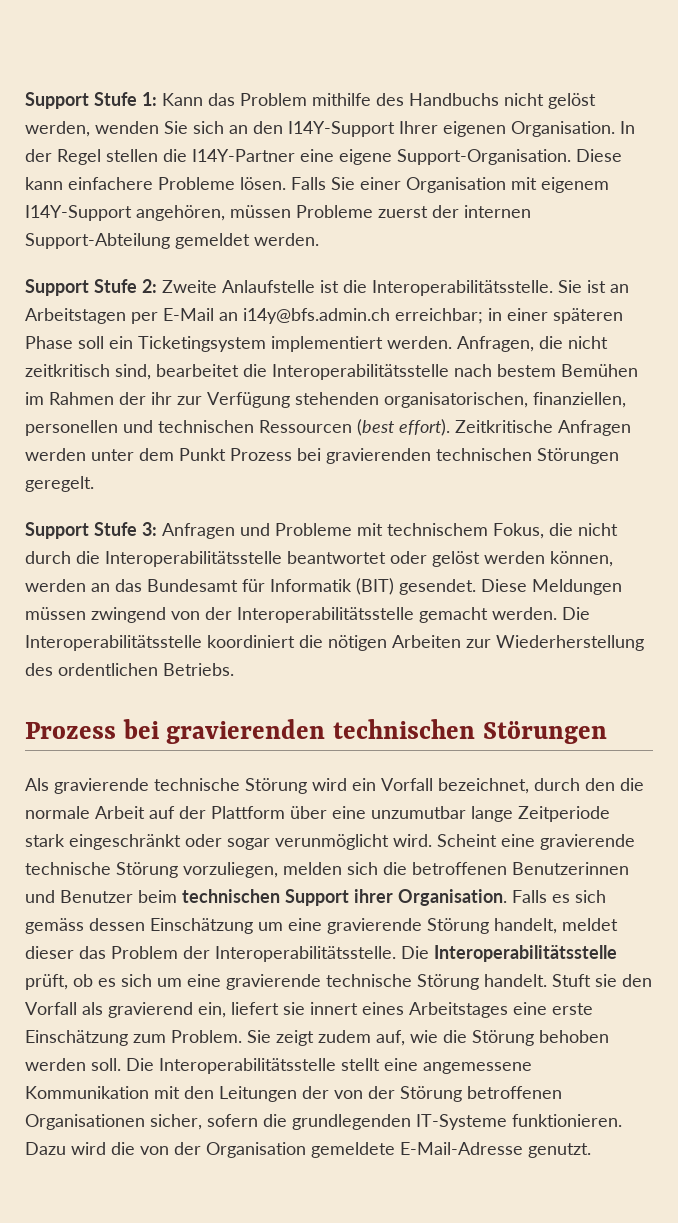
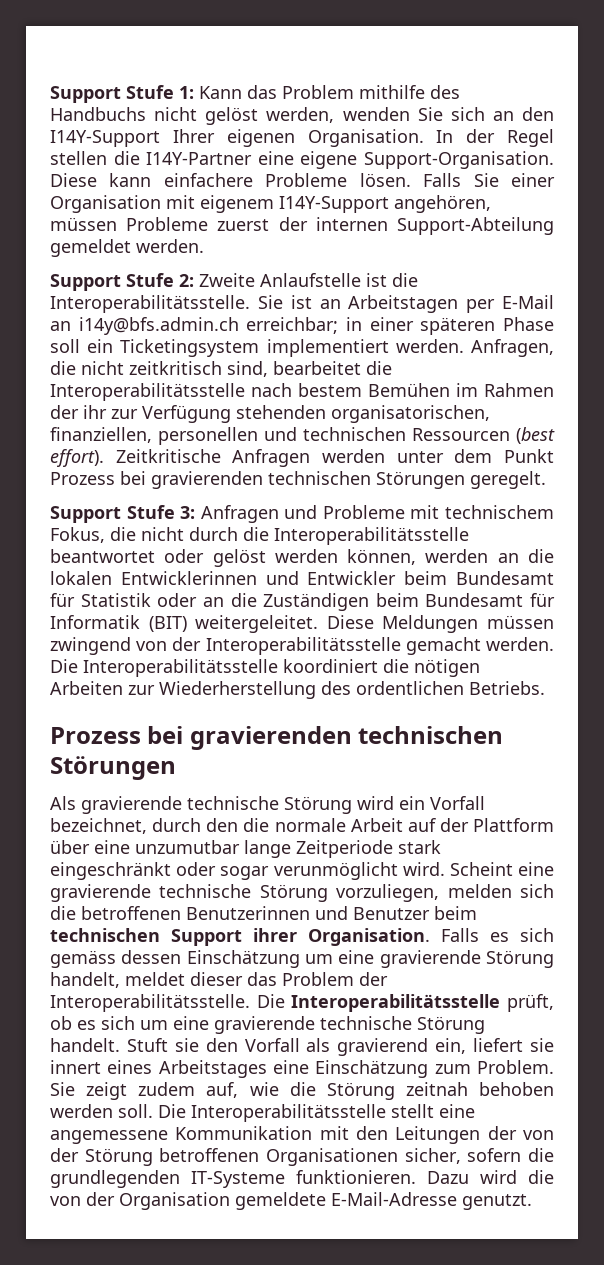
[115,579,142,592] das -> [528,549,554,563] [50,571,554,585] [50,593,419,611] die lokalen Entwicklerinnen und Entwickler beim Bundesamt für Statistik oder an die Zuständigen beim
[399,579,476,595] gesendet. -> [195,615,319,633] weitergeleitet.
[552,1003,593,1015] erste -> (309, 1067) none
(534, 1038) none -> [405,1082,468,1096] zeitnah

